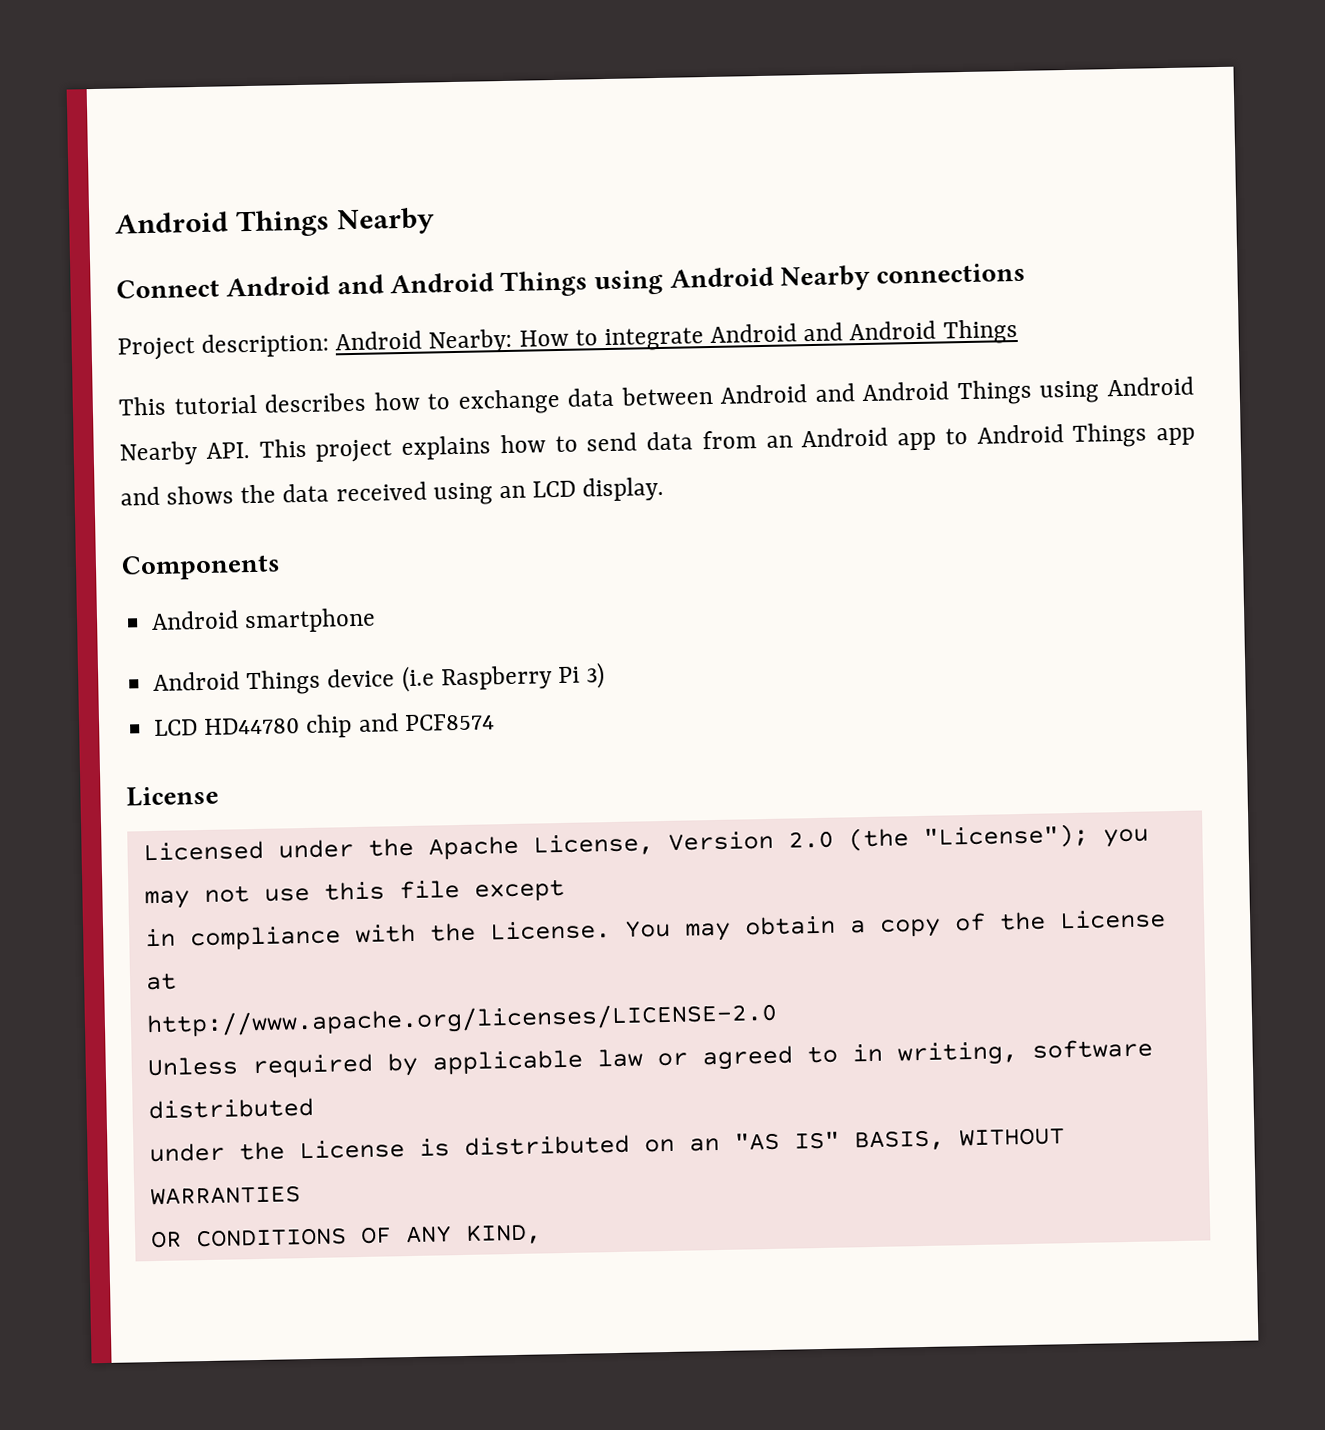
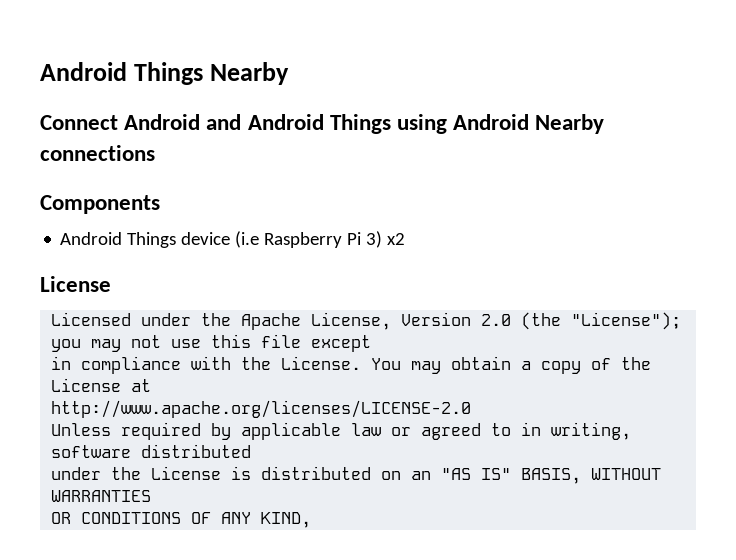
[117,318,1018,361] [118,376,1194,416] [119,422,1195,466] [120,476,665,506] // Project description: Android Nearby: How to integrate Android and Android Things // This tutorial describes how to exchange data between Android and Android Things using Android Nearby API. This project explains how to send data from an Android app to Android Things app and shows the data received using an LCD display. -> (155, 153) none
[151,607,377,634] // Android smartphone -> (160, 204) none
[153,713,495,738] // LCD HD44780 chip and PCF8574 -> [387,233,406,245] x2

